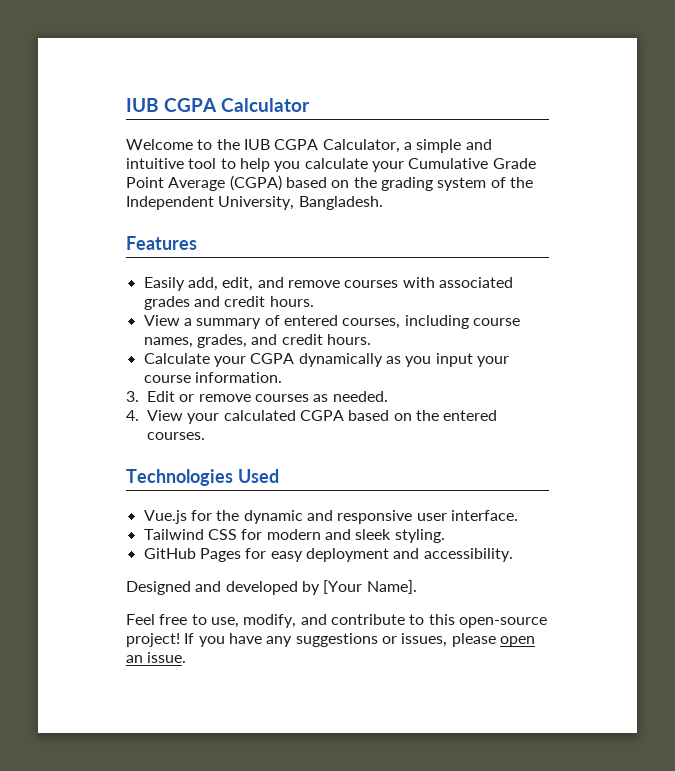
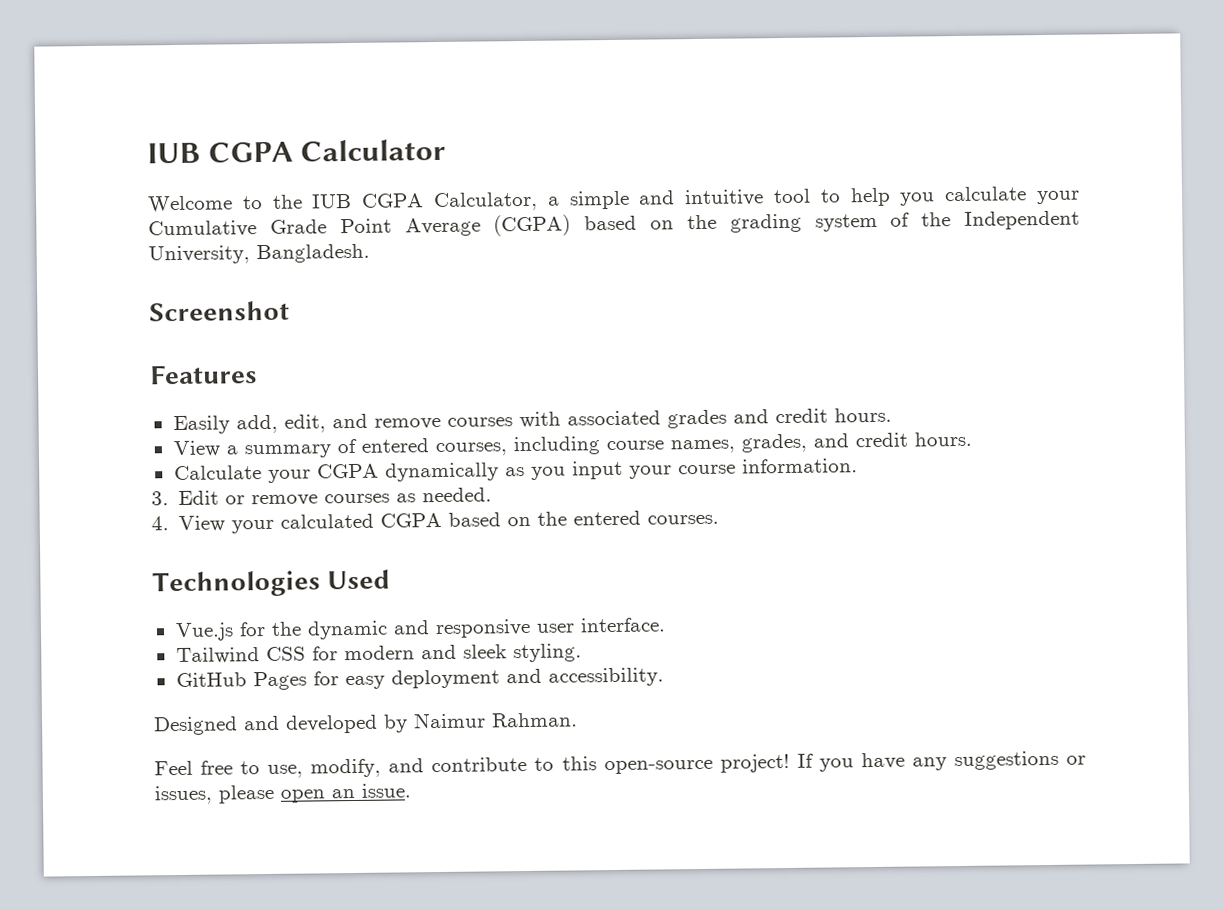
(383, 203) none -> [149,300,290,322] // Screenshot
[323,580,417,594] [Your Name]. -> [413,712,578,729] Naimur Rahman.

